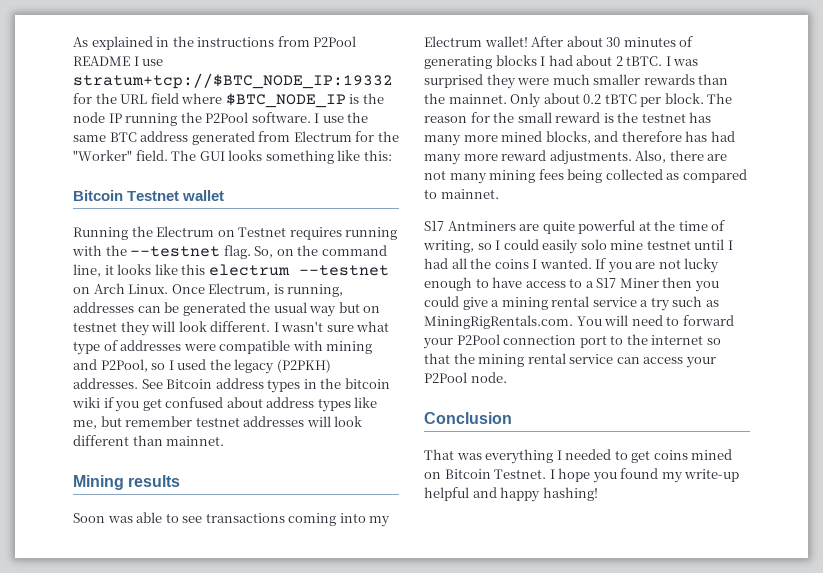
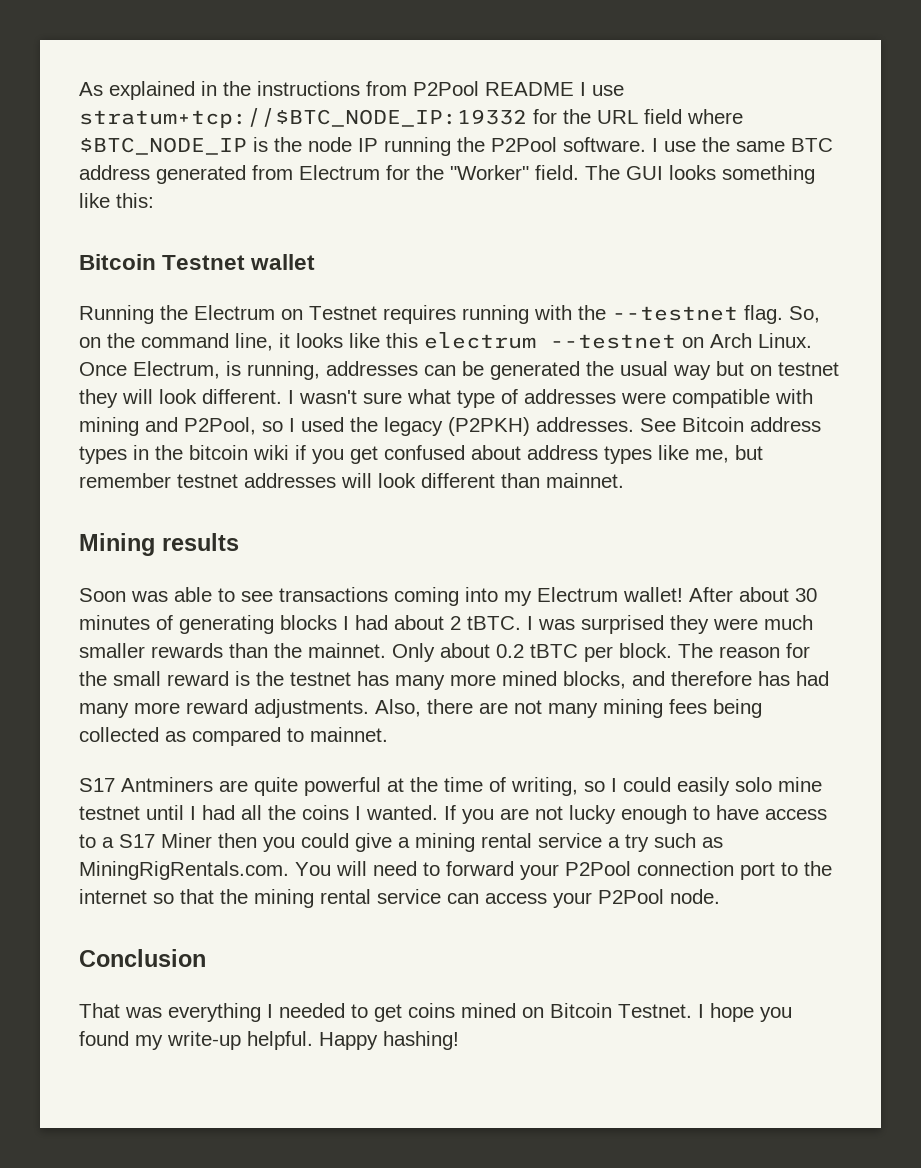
[424,487,541,502] helpful and happy -> [247,1031,378,1050] helpful. Happy

